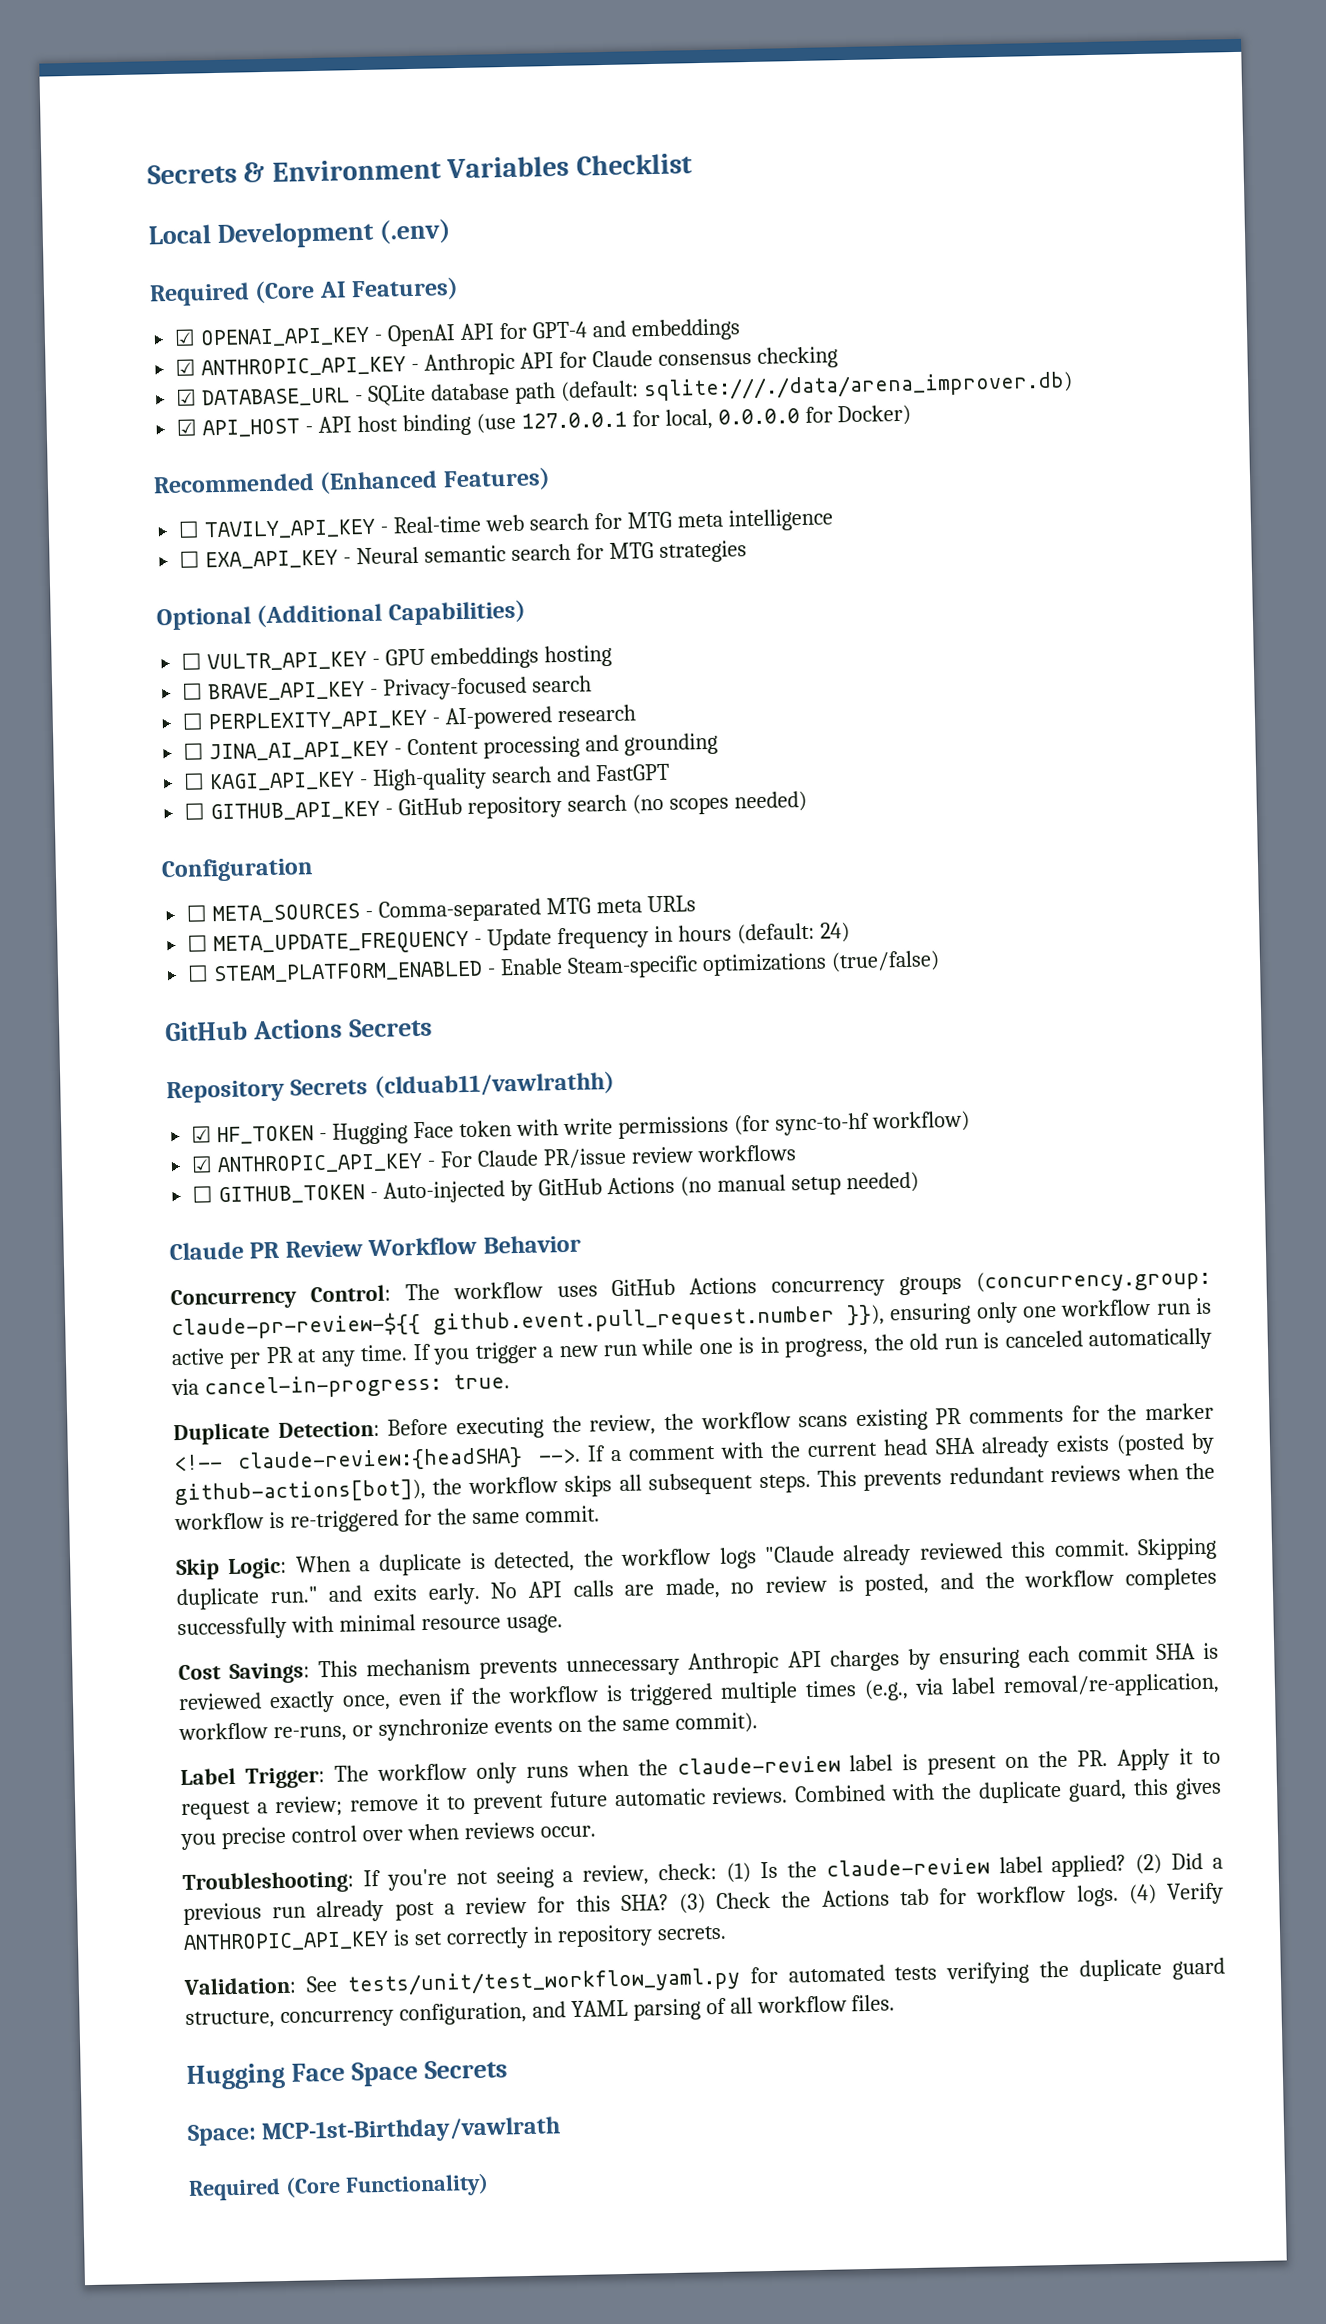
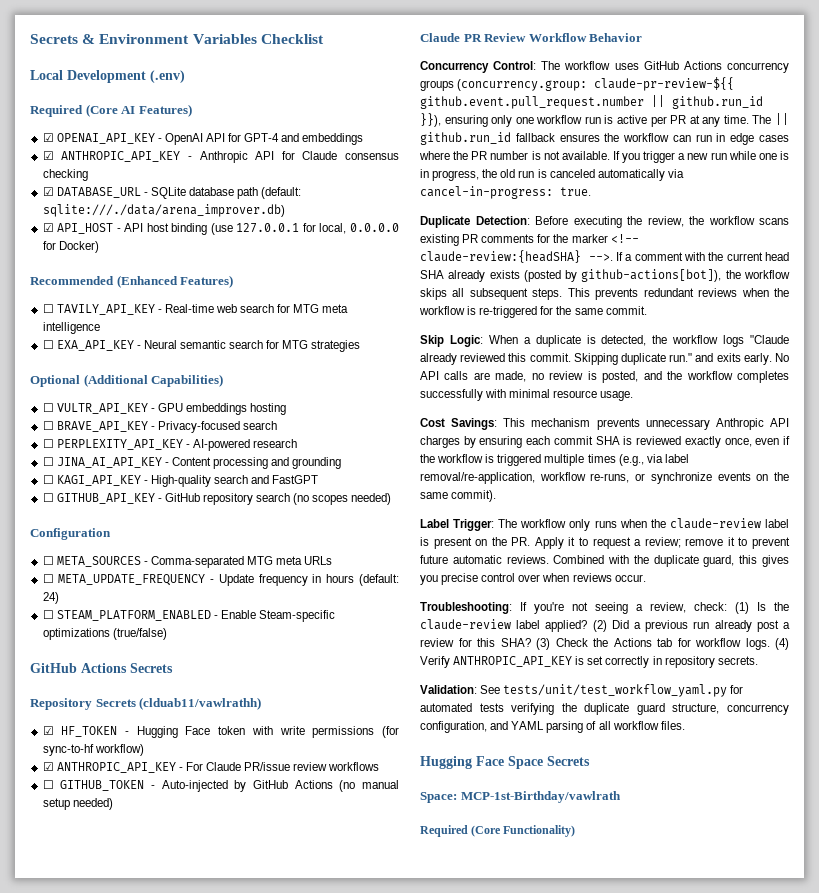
(835, 1320) none -> [651,95,763,109] || github.run_id
(409, 1353) none -> [752,113,789,125] [420,132,789,145] [419,151,610,160] The || github.run_id fallback ensures the workflow can run in edge cases where the PR number is not available.

